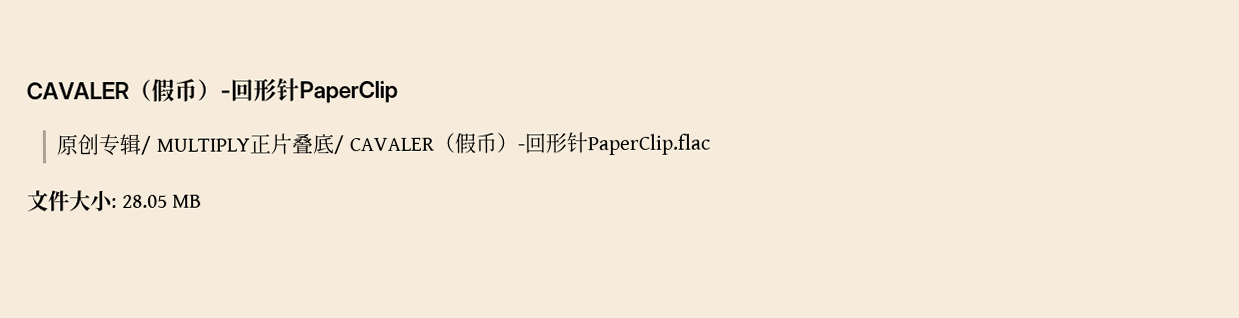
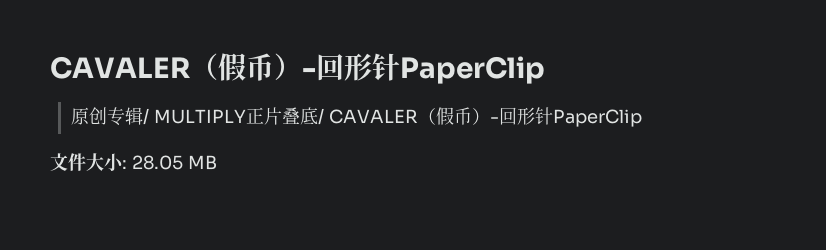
[586,133,710,156] PaperClip.flac -> [552,109,642,127] PaperClip

